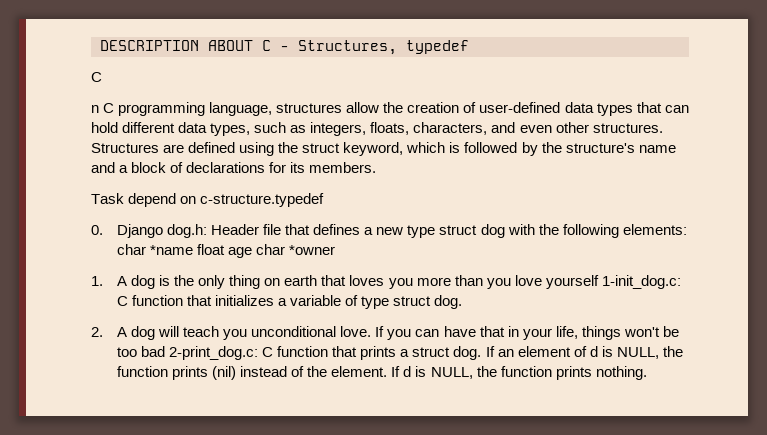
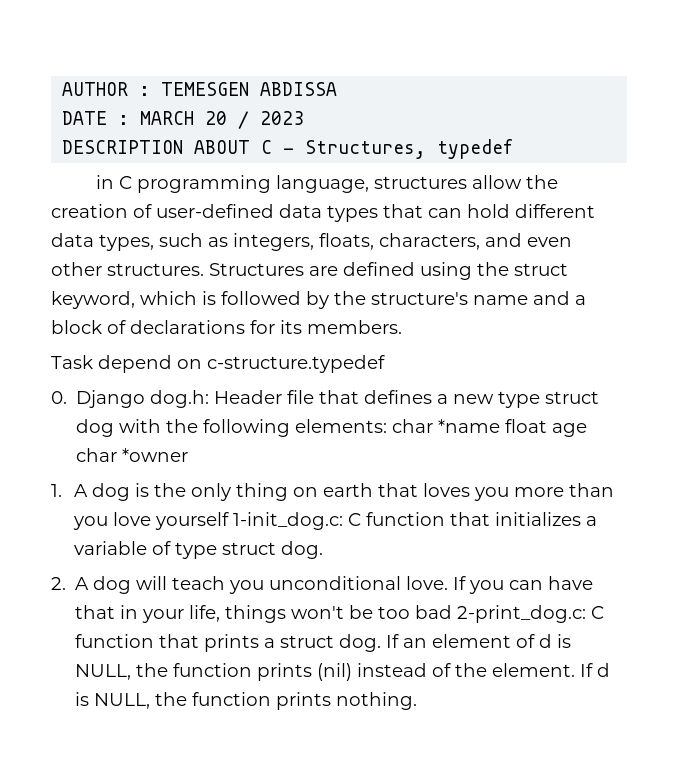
(100, 45) none -> [62,82,338,96] [62,111,305,129] AUTHOR : TEMESGEN ABDISSA // DATE : MARCH 20 / 2023 //
[91,72,102,82] [91,105,99,113] C // n -> [95,175,114,189] in

